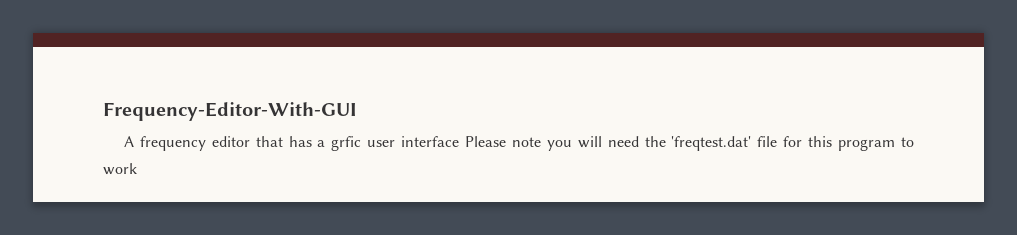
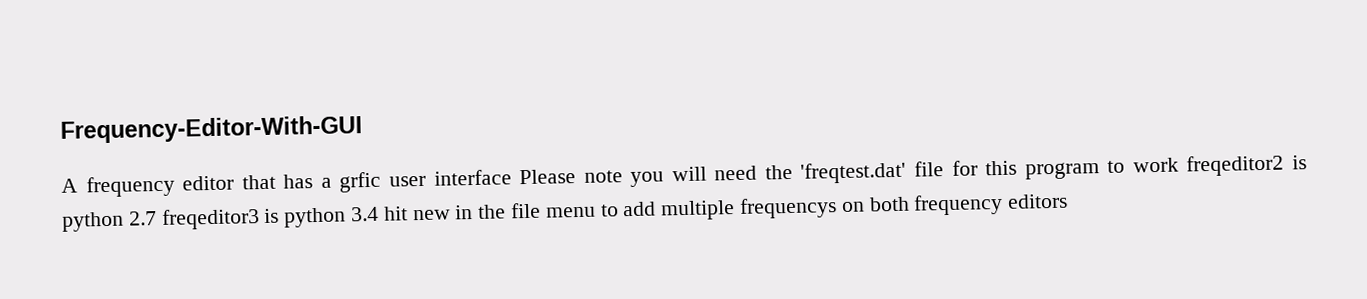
(137, 169) none -> [1186,154,1307,177] [62,193,1069,232] freqeditor2 is python 2.7 freqeditor3 is python 3.4 hit new in the file menu to add multiple frequencys on both frequency editors

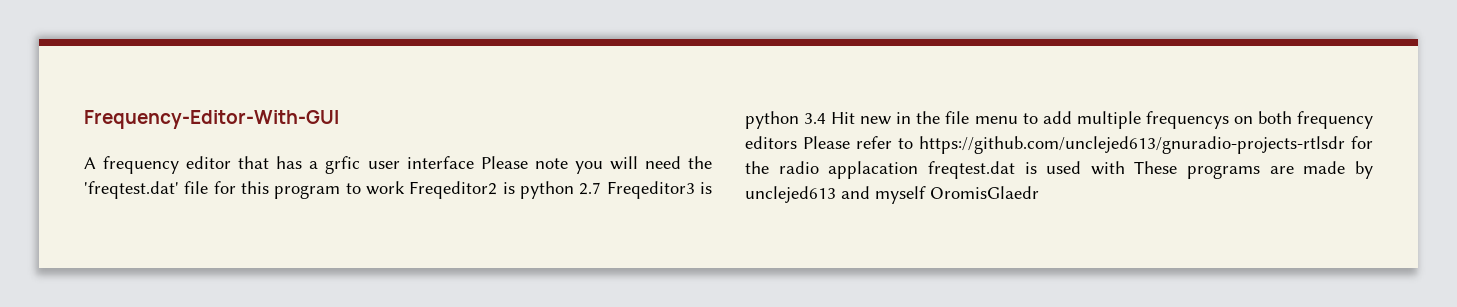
[1186,154,1285,177] freqeditor2 -> [409,181,498,199] Freqeditor2
[161,208,260,230] freqeditor3 -> [606,181,695,199] Freqeditor3
[383,206,408,221] hit -> [831,112,856,124] Hit
(1069, 201) none -> [803,136,1373,154] [745,161,1373,179] [745,186,1039,204] Please refer to https://github.com/unclejed613/gnuradio-projects-rtlsdr for the radio applacation freqtest.dat is used with These programs are made by unclejed613 and myself OromisGlaedr

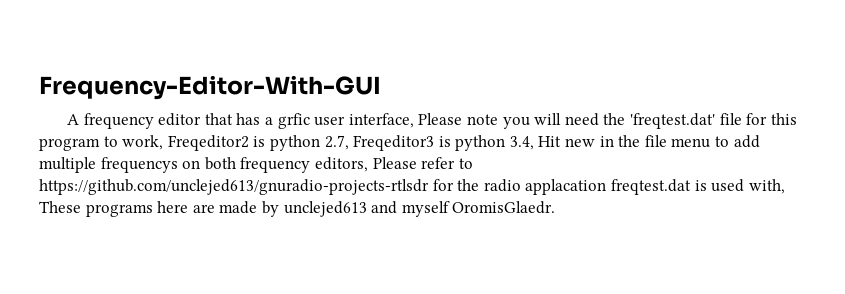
[406,156,474,169] interface -> [348,113,414,128] interface,
[366,181,405,195] work -> [122,135,164,150] work,
[579,182,602,195] 2.7 -> [324,135,349,150] 2.7,
[804,113,827,124] 3.4 -> [509,136,534,150] 3.4,
[745,136,797,149] editors -> [314,157,368,172] editors,
[1090,161,1125,175] with -> [748,179,785,194] with,
(1261, 172) none -> [157,201,189,213] here
[930,186,1039,199] OromisGlaedr -> [452,201,556,214] OromisGlaedr.

